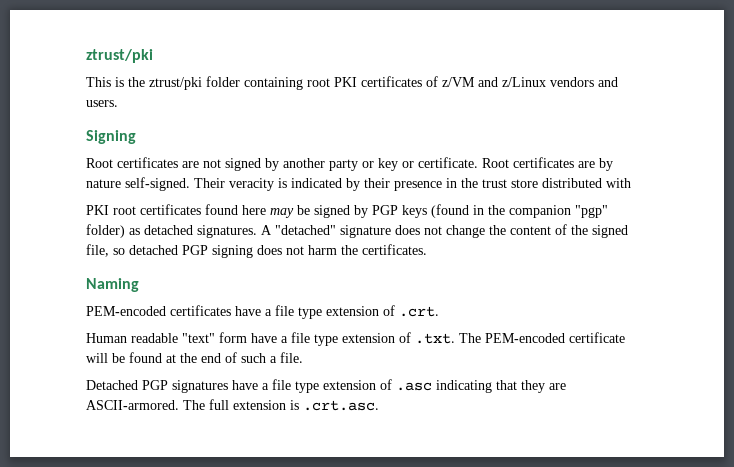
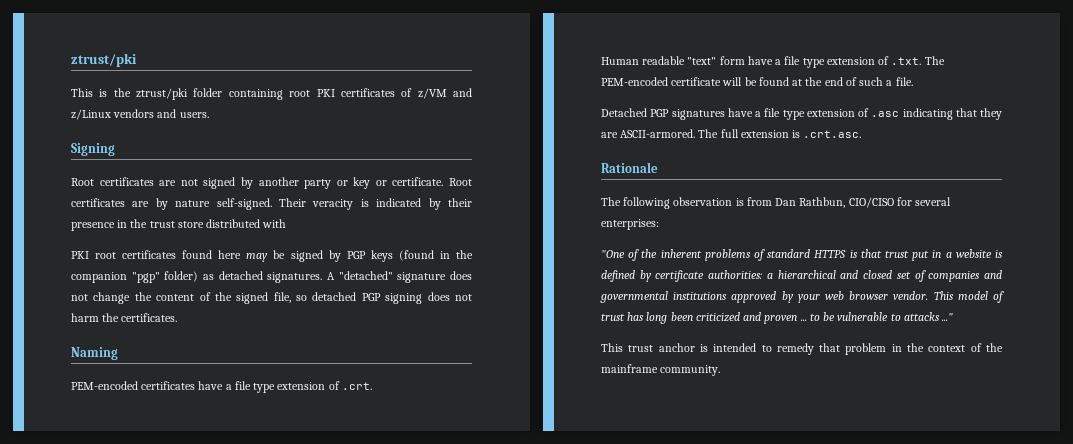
(379, 405) none -> [601,162,658,173] [601,197,952,209] [601,219,659,230] [601,249,1003,261] [601,270,1002,282] [600,291,1004,303] [601,312,954,324] [601,343,1004,355] [601,364,721,376] // Rationale // The following observation is from Dan Rathbun, CIO/CISO for several enterprises: // "One of the inherent problems of standard HTTPS is that trust put in a website is defined by certificate authorities: a hierarchical and closed set of companies and governmental institutions approved by your web browser vendor. This model of trust has long been criticized and proven ... to be vulnerable to attacks ..." // This trust anchor is intended to remedy that problem in the context of the mainframe community.

